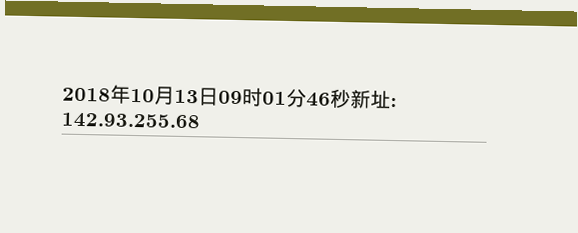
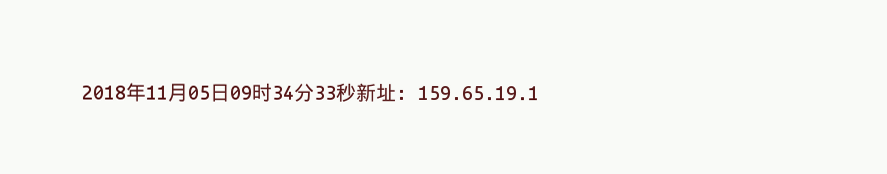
[130,86,331,108] 10月13日09时01分46 -> [145,82,337,102] 11月05日09时34分33
[61,112,201,130] 142.93.255.68 -> [417,85,540,101] 159.65.19.1

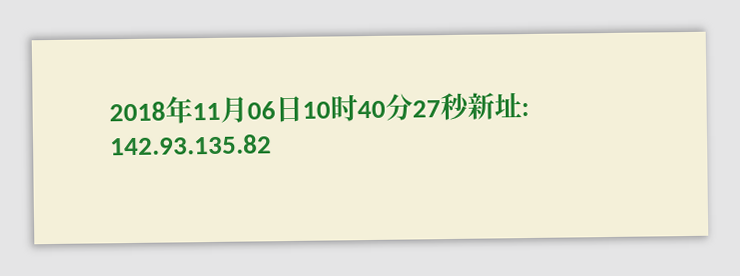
[187,82,337,102] 05日09时34分33 -> [247,93,441,123] 06日10时40分27
[417,85,540,101] 159.65.19.1 -> [109,134,272,156] 142.93.135.82

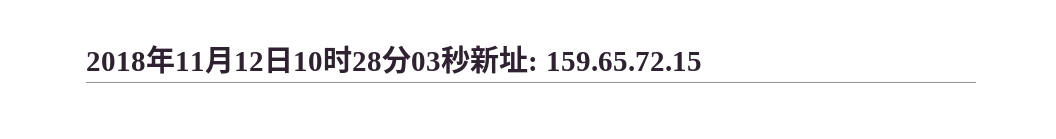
[247,101,276,120] 06 -> [234,52,264,71] 12
[357,93,441,121] 40分27 -> [352,45,441,74] 28分03
[109,134,272,156] 142.93.135.82 -> [545,52,702,71] 159.65.72.15

